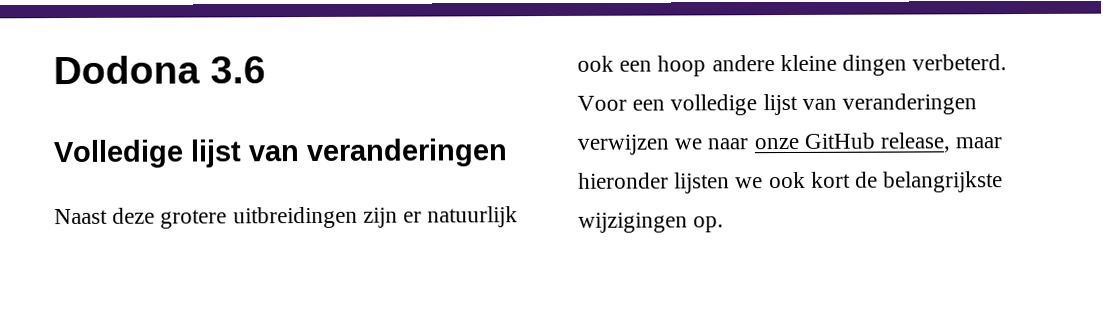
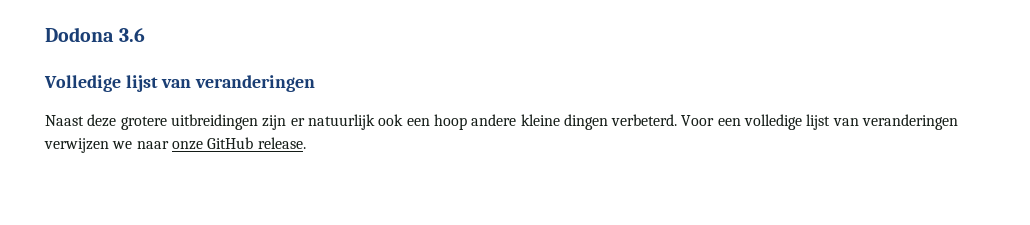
[880,132,1003,153] [578,171,1004,194] [578,212,725,233] release, maar hieronder lijsten we ook kort de belangrijkste wijzigingen op. -> [257,137,306,149] release.

